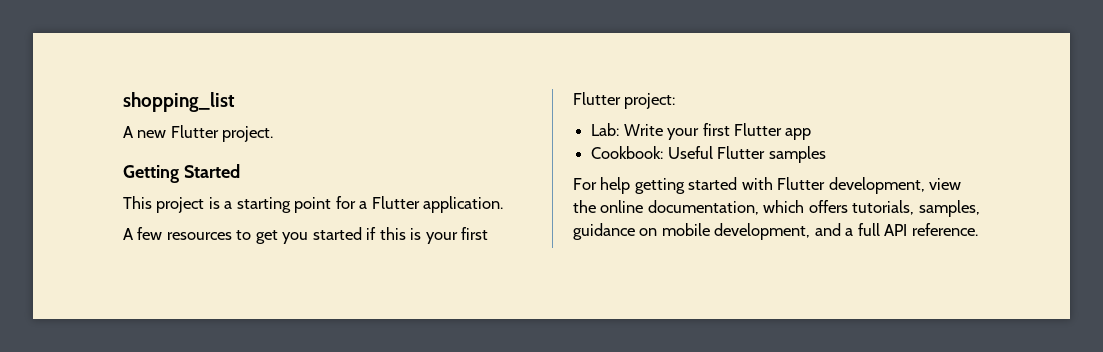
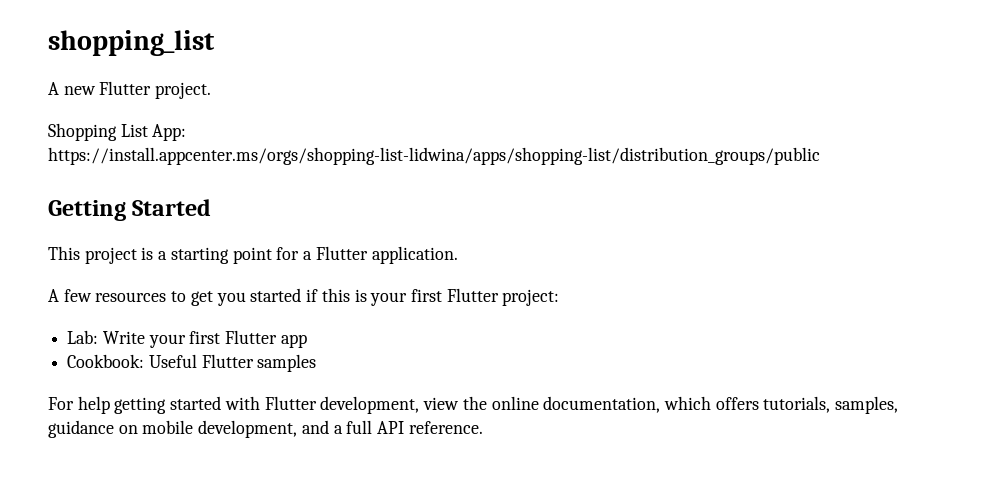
(274, 134) none -> [48,123,187,141] [48,147,820,165] // Shopping List App: https://install.appcenter.ms/orgs/shopping-list-lidwina/apps/shopping-list/distribution_groups/public

